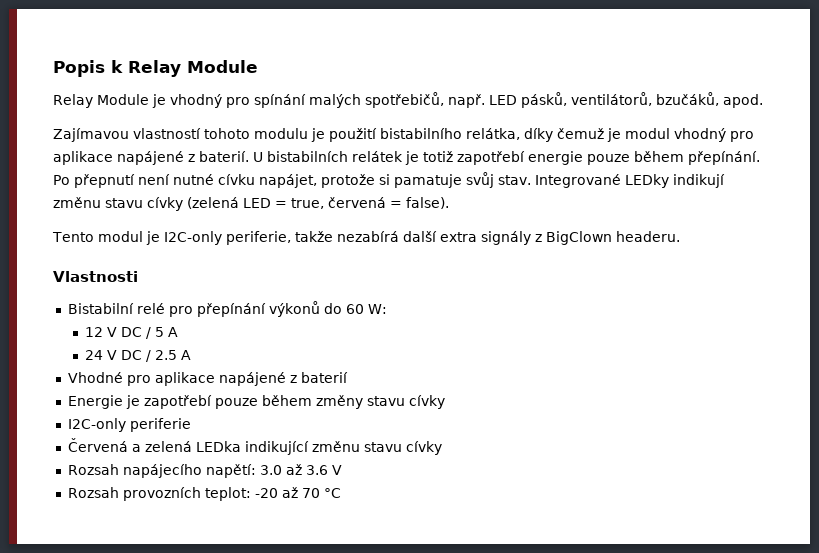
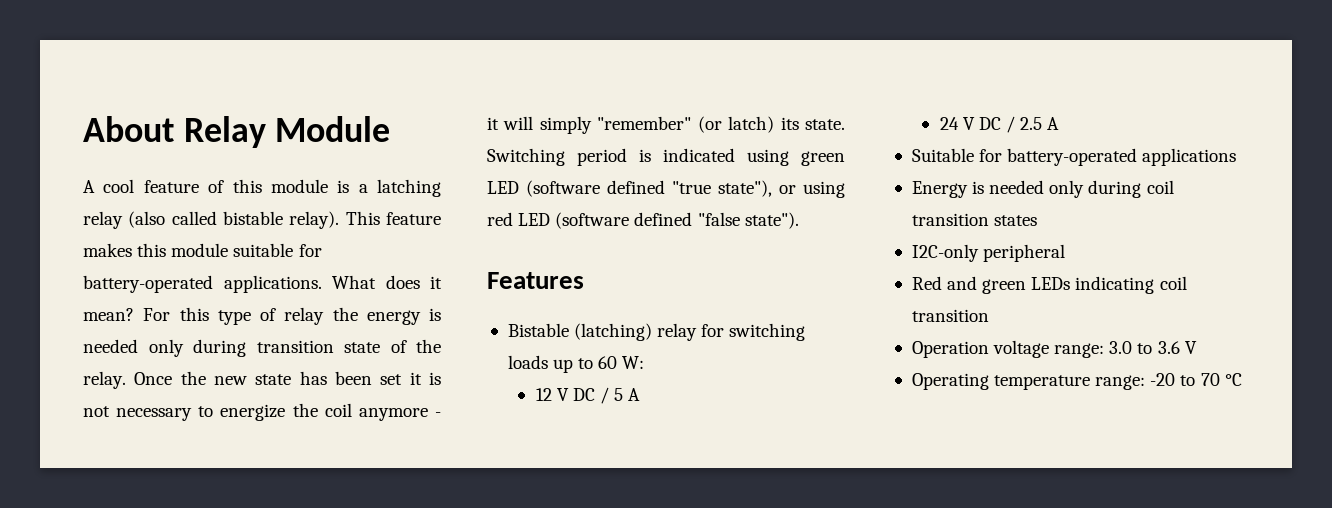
[53,60,123,77] Popis k -> [83,116,174,142] About
[53,92,763,108] [53,128,754,142] [53,151,760,165] [53,172,725,188] [53,197,449,211] [52,231,680,245] [53,271,138,282] [67,301,342,317] Relay Module je vhodný pro spínání malých spotřebičů, např. LED pásků, ventilátorů, bzučáků, apod. // Zajímavou vlastností tohoto modulu je použití bistabilního relátka, díky čemuž je modul vhodný pro aplikace napájené z baterií. U bistabilních relátek je totiž zapotřebí energie pouze během přepínání. Po přepnutí není nutné cívku napájet, protože si pamatuje svůj stav. Integrované LEDky indikují změnu stavu cívky (zelená LED = true, červená = false). // Tento modul je I2C-only periferie, takže nezabírá další extra signály z BigClown headeru. // Vlastnosti // Bistabilní relé pro přepínání výkonů do -> [83,179,441,197] [83,211,441,229] [83,243,322,257] [83,275,442,293] [83,307,441,325] [83,339,441,357] [83,371,441,389] [83,403,441,421] [487,116,845,134] [487,148,845,166] [487,180,845,198] [487,212,799,229] [487,272,584,289] [507,323,806,341] [507,355,594,373] A cool feature of this module is a latching relay (also called bistable relay). This feature makes this module suitable for battery-operated applications. What does it mean? For this type of relay the energy is needed only during transition state of the relay. Once the new state has been set it is not necessary to energize the coil anymore - it will simply "remember" (or latch) its state. Switching period is indicated using green LED (software defined "true state"), or using red LED (software defined "false state"). // Features // Bistable (latching) relay for switching loads up to
[67,372,348,386] [67,395,445,409] [67,418,191,432] [67,438,442,455] [67,464,342,478] [67,487,298,501] Vhodné pro aplikace napájené z baterií // Energie je zapotřebí pouze během změny stavu cívky // I2C-only periferie // Červená a zelená LEDka indikující změnu stavu cívky // Rozsah napájecího napětí: 3.0 až 3.6 V // Rozsah provozních teplot: -20 až -> [911,148,1237,166] [911,180,1174,198] [911,213,1038,226] [911,244,1066,262] [911,276,1187,294] [911,309,989,322] [911,340,1197,358] [911,373,1196,390] Suitable for battery-operated applications // Energy is needed only during coil transition states // I2C-only peripheral // Red and green LEDs indicating coil transition // Operation voltage range: 3.0 to 3.6 V // Operating temperature range: -20 to

